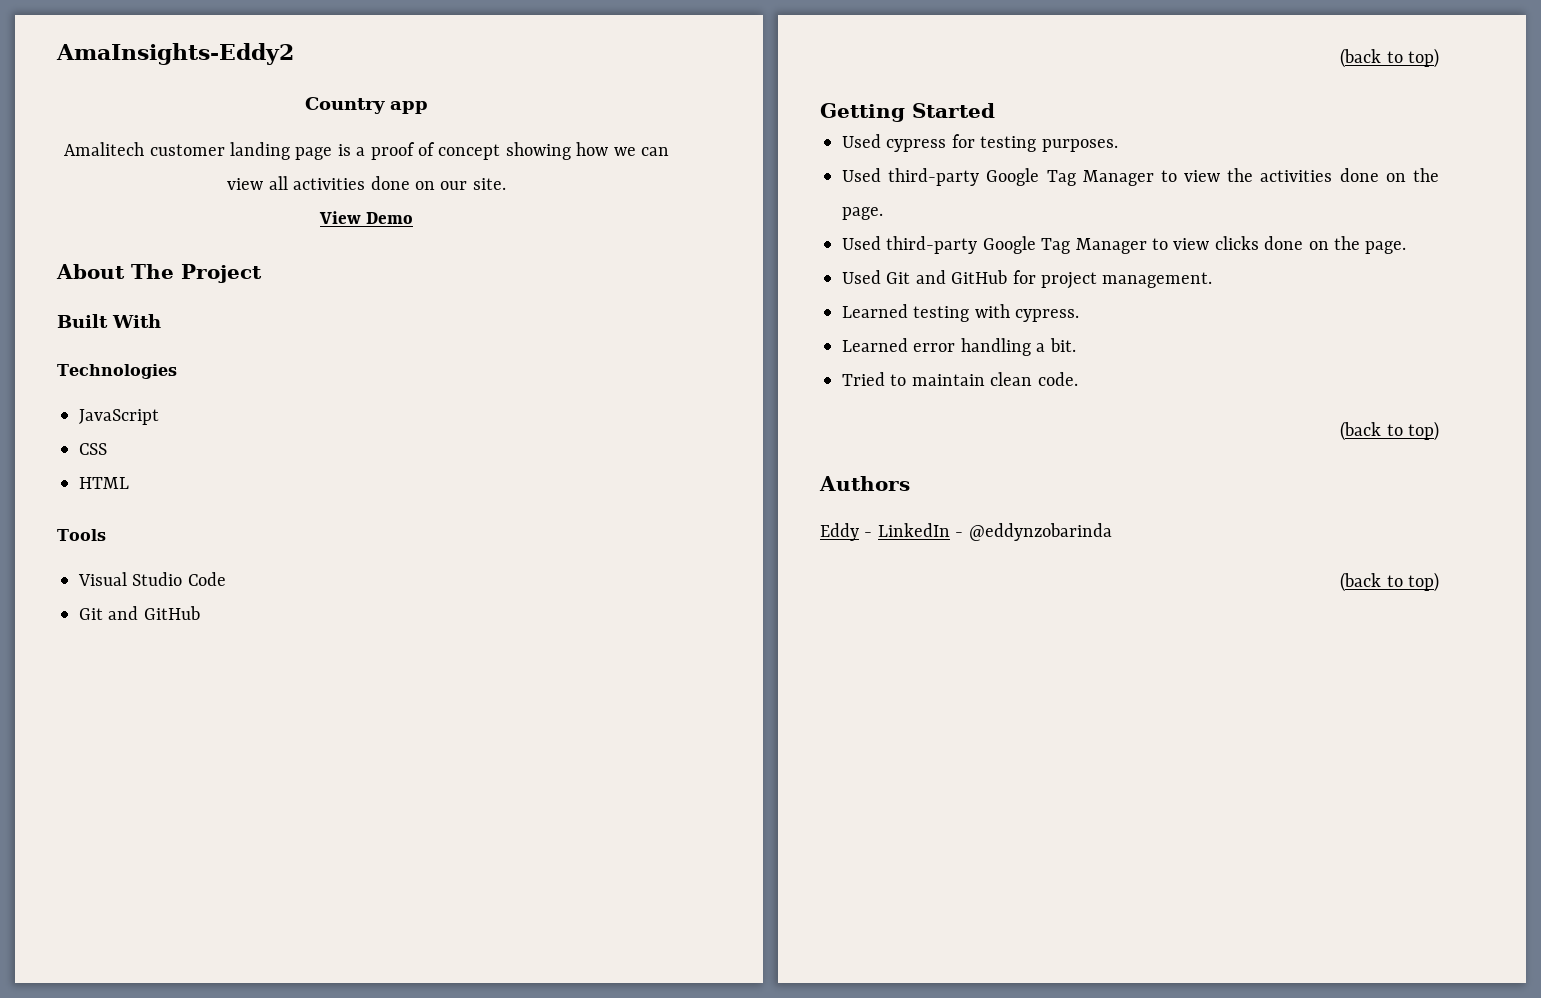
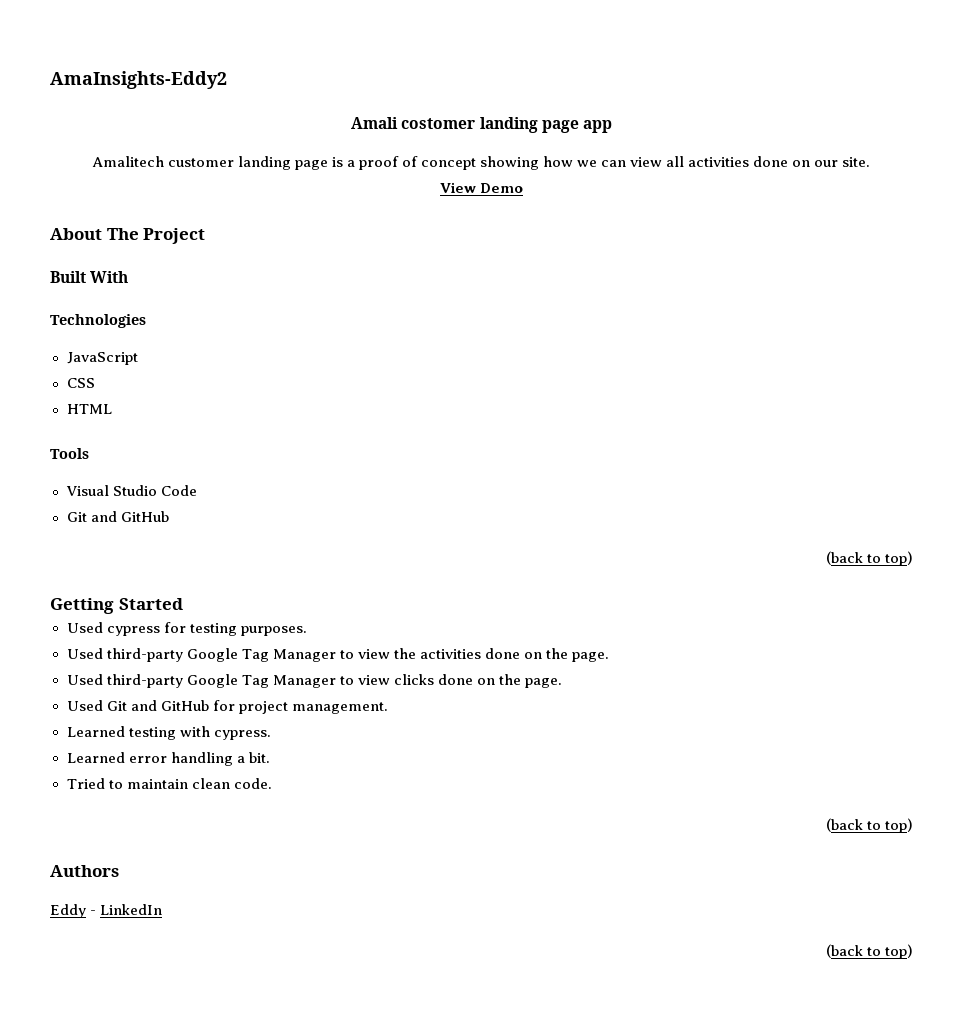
[305,97,385,114] Country -> [351,117,579,133] Amali costomer landing page
[955,523,1112,541] - @eddynzobarinda -> (163, 909) none

